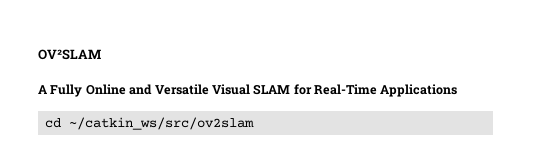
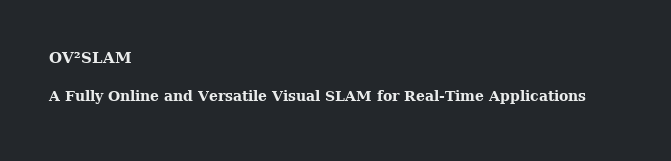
[45,117,255,130] // cd ~/catkin_ws/src/ov2slam -> (586, 97) none

